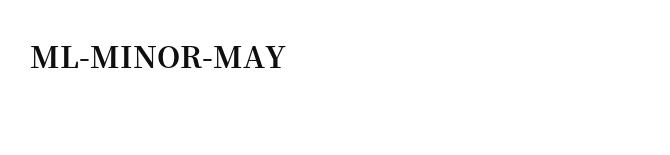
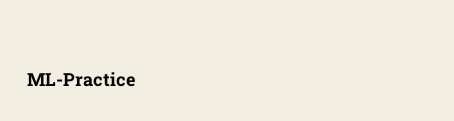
[30,46,286,68] ML-MINOR-MAY -> [27,72,136,87] ML-Practice

